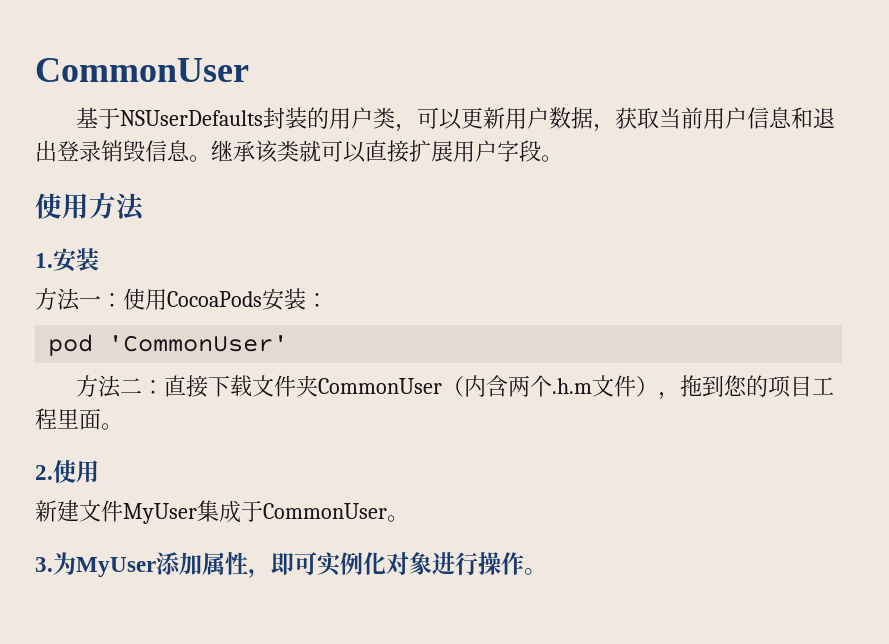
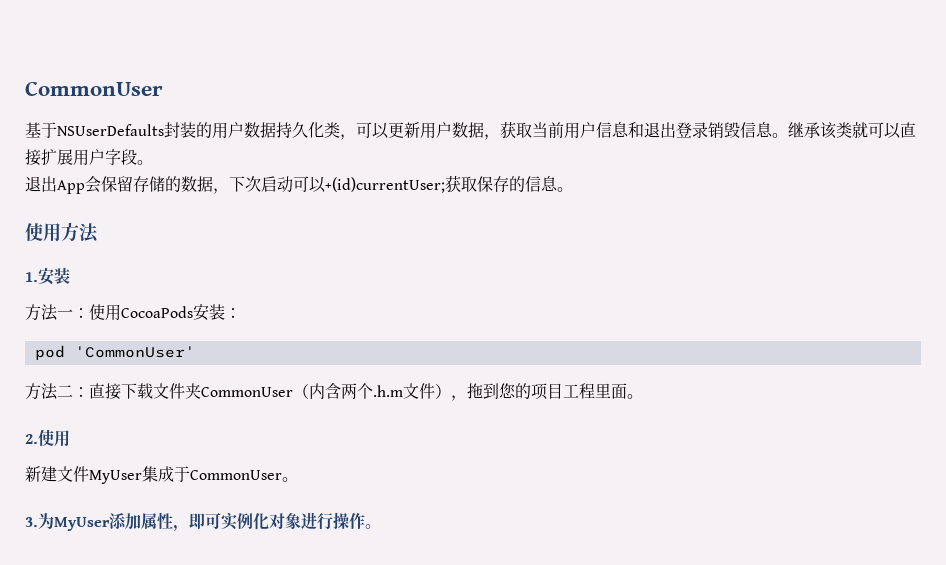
(373, 118) none -> [244,122,324,138] 数据持久化
(563, 158) none -> [25,175,573,194] // 退出App会保留存储的数据，下次启动可以+(id)currentUser;获取保存的信息。

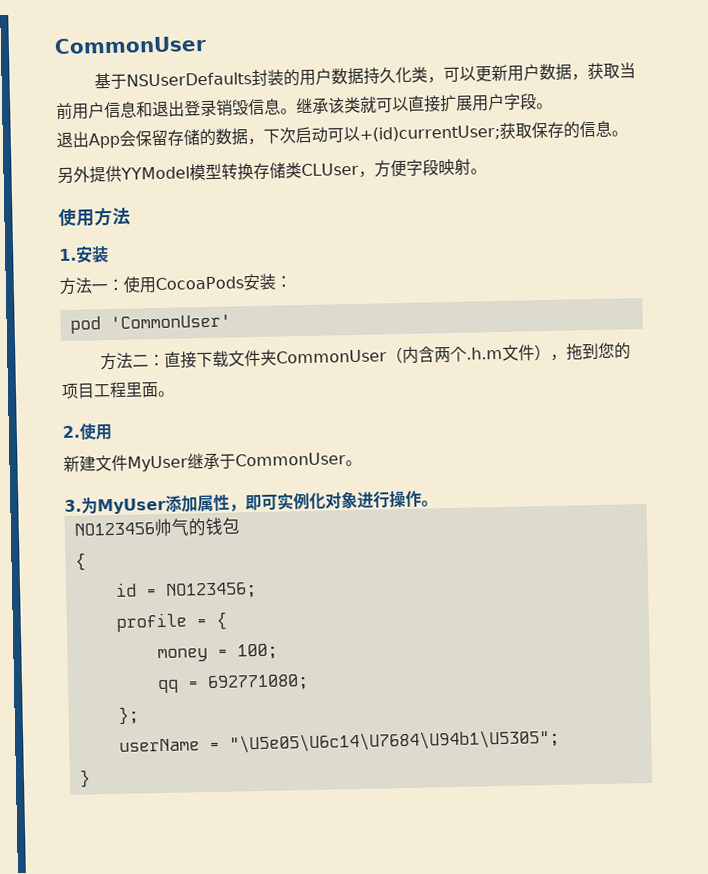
(573, 189) none -> [57,158,487,185] // 另外提供YYModel模型转换存储类CLUser，方便字段映射。
[142,466,174,482] 集成 -> [187,452,220,470] 继承
(381, 526) none -> [73,517,240,537] [74,552,86,571] [114,582,257,599] [115,611,227,632] [156,643,278,663] [156,674,309,694] [117,706,139,725] [118,728,560,754] [78,769,91,788] // NO123456帅气的钱包 // { // id = NO123456; // profile = { // money = 100; // qq = 692771080; // }; // userName = "\U5e05\U6c14\U7684\U94b1\U5305"; // }

